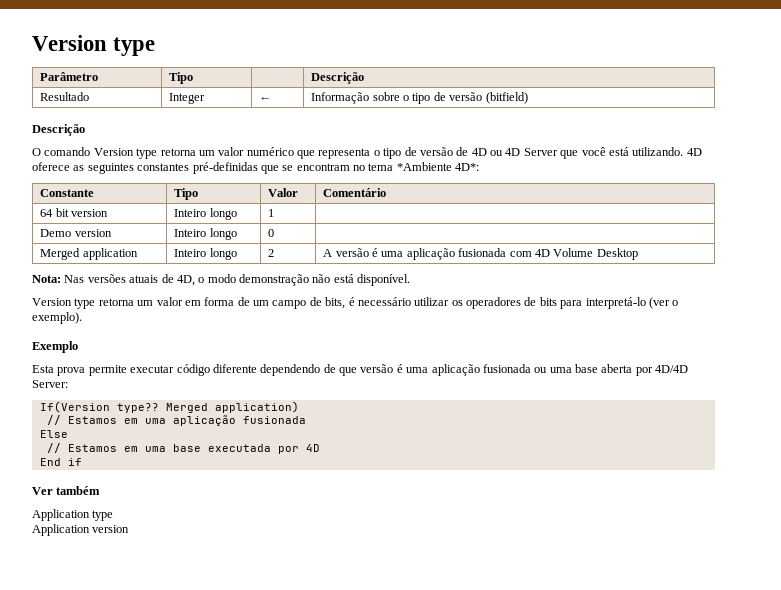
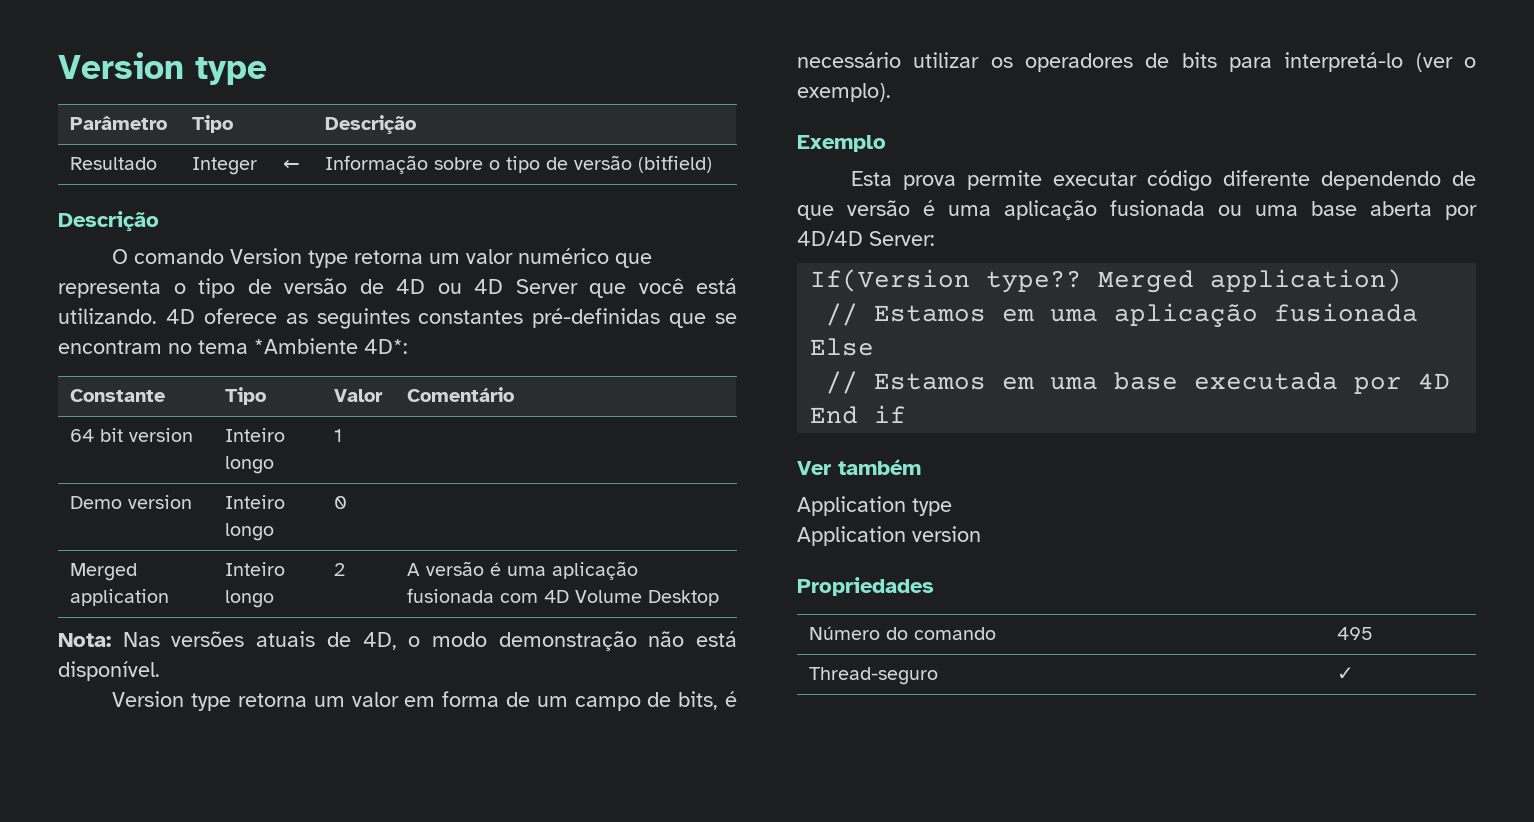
(130, 529) none -> [797,577,934,596] [808,626,996,640] [1336,627,1373,640] [808,667,938,685] [1336,667,1354,680] // Propriedades // Número do comando | 495 // Thread-seguro | ✓

